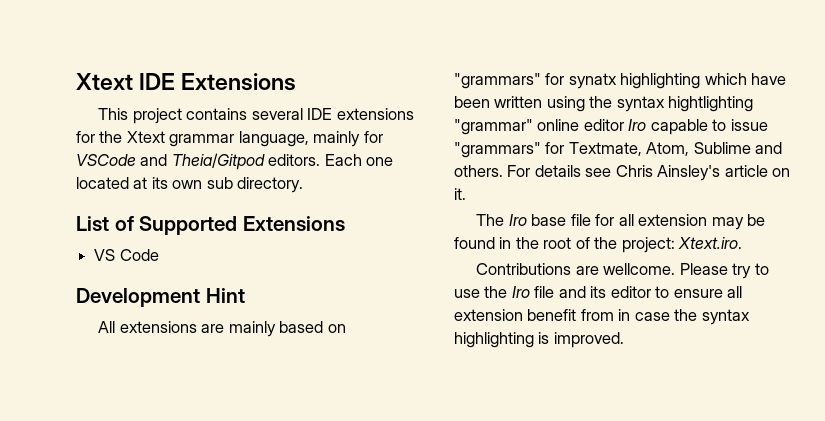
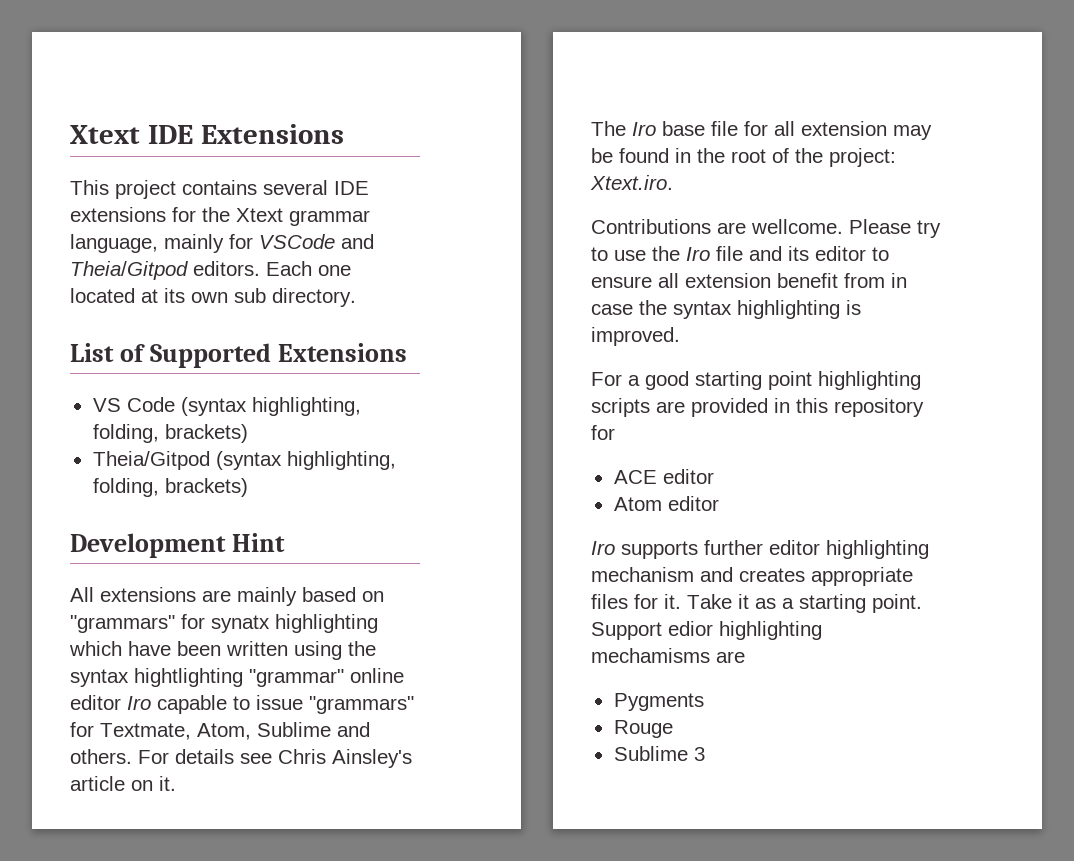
(159, 255) none -> [180,397,361,416] [92,424,248,443] [92,451,396,470] [92,478,248,497] (syntax highlighting, folding, brackets) // Theia/Gitpod (syntax highlighting, folding, brackets)
(624, 340) none -> [591,371,921,390] [591,398,924,417] [591,425,615,440] [613,469,714,484] [613,496,719,511] [591,540,929,559] [591,567,913,586] [591,594,922,613] [591,621,822,640] [591,648,745,663] [613,693,704,711] [613,720,673,738] [613,746,705,761] // For a good starting point highlighting scripts are provided in this repository for // ACE editor // Atom editor // Iro supports further editor highlighting mechanism and creates appropriate files for it. Take it as a starting point. Support edior highlighting mechamisms are // Pygments // Rouge // Sublime 3

